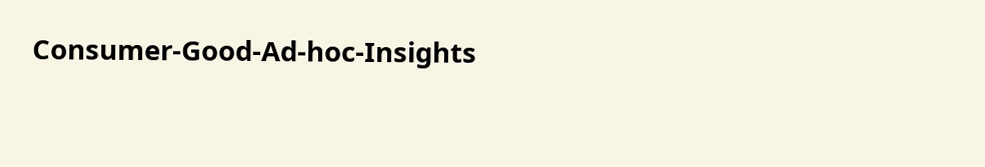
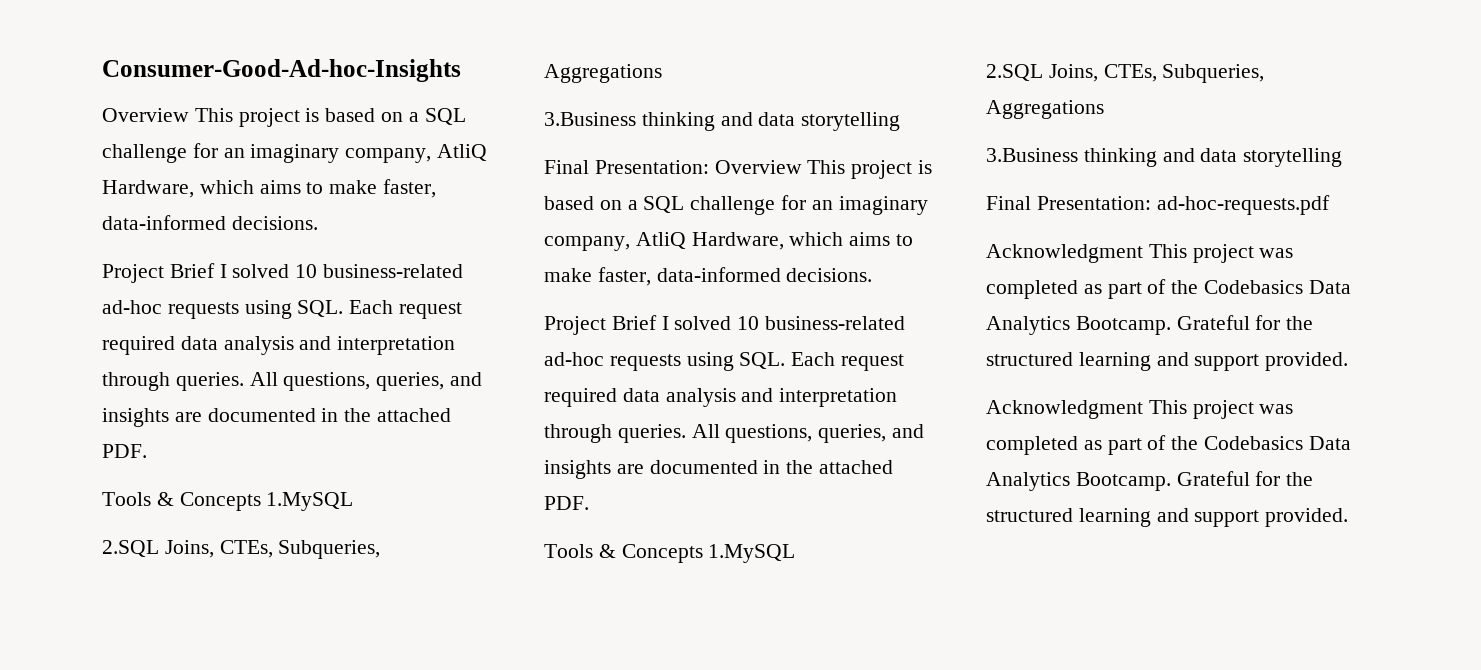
(477, 53) none -> [102,108,466,127] [102,143,488,163] [102,179,437,198] [102,215,318,230] [102,263,464,283] [102,300,463,319] [102,336,456,355] [102,372,483,391] [102,408,452,427] [102,444,147,458] [102,492,354,511] [102,540,381,559] [544,64,662,83] [544,112,901,131] [544,160,933,179] [544,195,928,215] [544,232,914,251] [544,267,873,286] [544,315,906,335] [544,352,905,371] [544,388,898,407] [544,424,925,443] [544,460,894,479] [544,496,589,510] [544,544,796,563] [986,64,1265,83] [986,100,1104,119] [986,148,1343,167] [986,195,1330,215] [986,244,1294,263] [986,279,1351,299] [986,315,1314,335] [986,352,1349,371] [986,400,1294,419] [986,435,1351,455] [986,471,1314,491] [986,508,1349,527] // Overview This project is based on a SQL challenge for an imaginary company, AtliQ Hardware, which aims to make faster, data-informed decisions. // Project Brief I solved 10 business-related ad-hoc requests using SQL. Each request required data analysis and interpretation through queries. All questions, queries, and insights are documented in the attached PDF. // Tools & Concepts 1.MySQL // 2.SQL Joins, CTEs, Subqueries, Aggregations // 3.Business thinking and data storytelling // Final Presentation: Overview This project is based on a SQL challenge for an imaginary company, AtliQ Hardware, which aims to make faster, data-informed decisions. // Project Brief I solved 10 business-related ad-hoc requests using SQL. Each request required data analysis and interpretation through queries. All questions, queries, and insights are documented in the attached PDF. // Tools & Concepts 1.MySQL // 2.SQL Joins, CTEs, Subqueries, Aggregations // 3.Business thinking and data storytelling // Final Presentation: ad-hoc-requests.pdf // Acknowledgment This project was completed as part of the Codebasics Data Analytics Bootcamp. Grateful for the structured learning and support provided. // Acknowledgment This project was completed as part of the Codebasics Data Analytics Bootcamp. Grateful for the structured learning and support provided.

